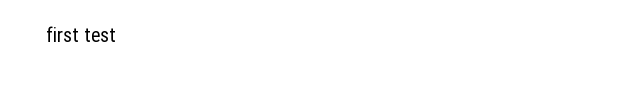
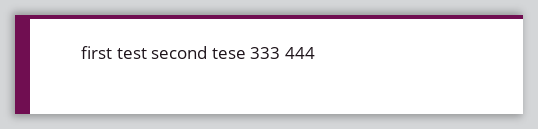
(117, 35) none -> [151,46,315,59] second tese 333 444

